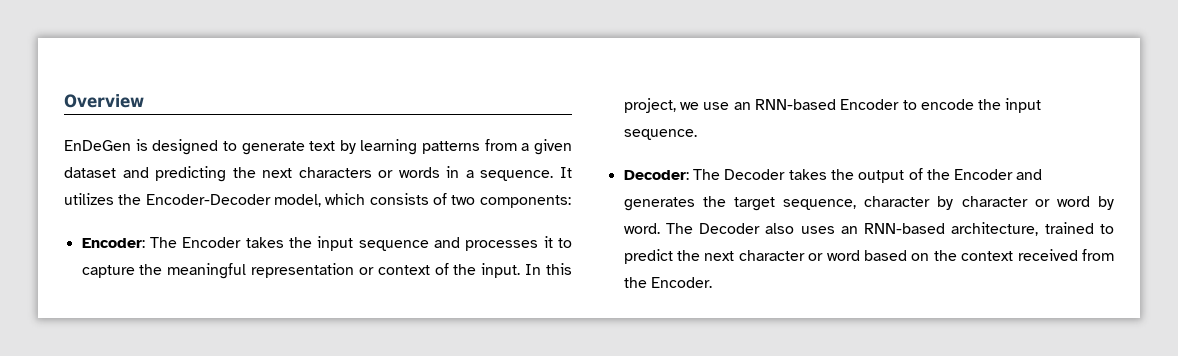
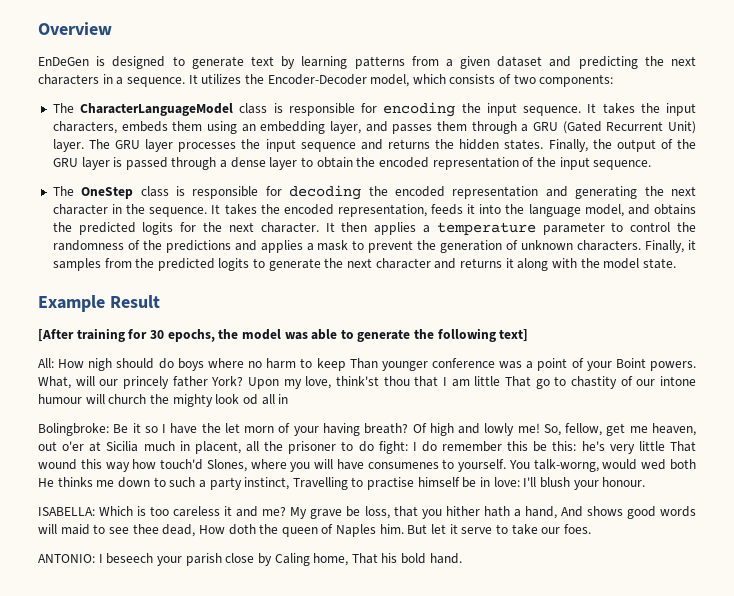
[378,167,440,178] or words -> (99, 79) none
[81,236,572,251] [81,263,572,279] [623,98,1042,113] [623,129,697,140] [623,168,1043,183] [623,196,1114,211] [623,222,1114,236] [623,249,1114,264] [623,277,712,288] Encoder: The Encoder takes the input sequence and processes it to capture the meaningful representation or context of the input. In this project, we use an RNN-based Encoder to encode the input sequence. // Decoder: The Decoder takes the output of the Encoder and generates the target sequence, character by character or word by word. The Decoder also uses an RNN-based architecture, trained to predict the next character or word based on the context received from the Encoder. -> [52,102,696,117] [52,121,696,134] [52,139,696,152] [52,157,652,170] [52,185,696,200] [52,204,696,217] [52,222,696,235] [52,240,696,253] [52,258,676,271] [38,295,160,312] [38,328,529,342] [38,358,696,371] [38,376,696,389] [38,394,289,407] [38,423,696,436] [38,441,696,454] [38,459,696,472] [38,477,646,490] [38,506,696,519] [38,524,591,537] [38,553,462,566] The CharacterLanguageModel class is responsible for encoding the input sequence. It takes the input characters, embeds them using an embedding layer, and passes them through a GRU (Gated Recurrent Unit) layer. The GRU layer processes the input sequence and returns the hidden states. Finally, the output of the GRU layer is passed through a dense layer to obtain the encoded representation of the input sequence. // The OneStep class is responsible for decoding the encoded representation and generating the next character in the sequence. It takes the encoded representation, feeds it into the language model, and obtains the predicted logits for the next character. It then applies a temperature parameter to control the randomness of the predictions and applies a mask to prevent the generation of unknown characters. Finally, it samples from the predicted logits to generate the next character and returns it along with the model state. // Example Result // [After training for 30 epochs, the model was able to generate the following text] // All: How nigh should do boys where no harm to keep Than younger conference was a point of your Boint powers. What, will our princely father York? Upon my love, think'st thou that I am little That go to chastity of our intone humour will church the mighty look od all in // Bolingbroke: Be it so I have the let morn of your having breath? Of high and lowly me! So, fellow, get me heaven, out o'er at Sicilia much in placent, all the prisoner to do fight: I do remember this be this: he's very little That wound this way how touch'd Slones, where you will have consumenes to yourself. You talk-worng, would wed both He thinks me down to such a party instinct, Travelling to practise himself be in love: I'll blush your honour. // ISABELLA: Which is too careless it and me? My grave be loss, that you hither hath a hand, And shows good words will maid to see thee dead, How doth the queen of Naples him. But let it serve to take our foes. // ANTONIO: I beseech your parish close by Caling home, That his bold hand.

